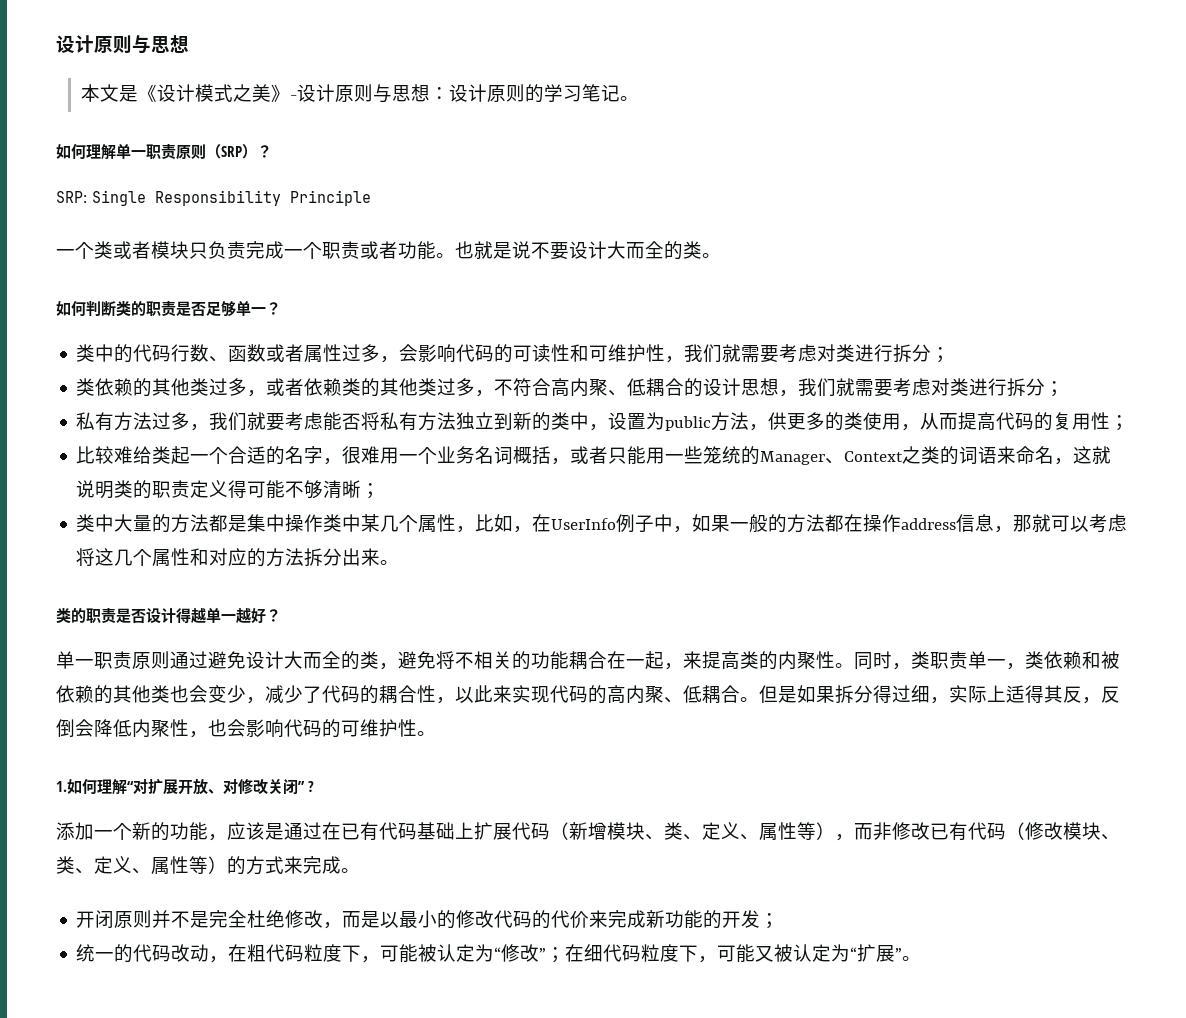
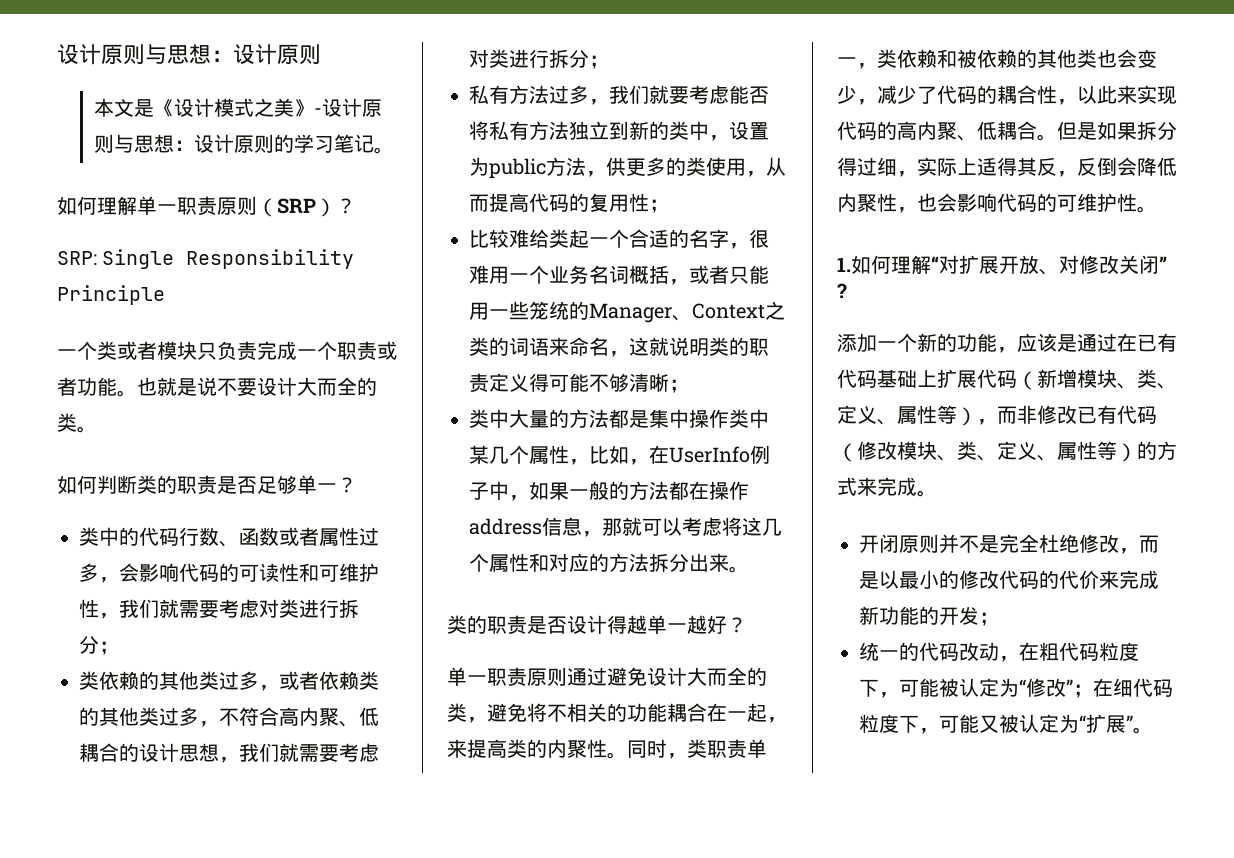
[56,35,189,54] 设计原则与思想 -> [57,44,321,65] 设计原则与思想：设计原则

